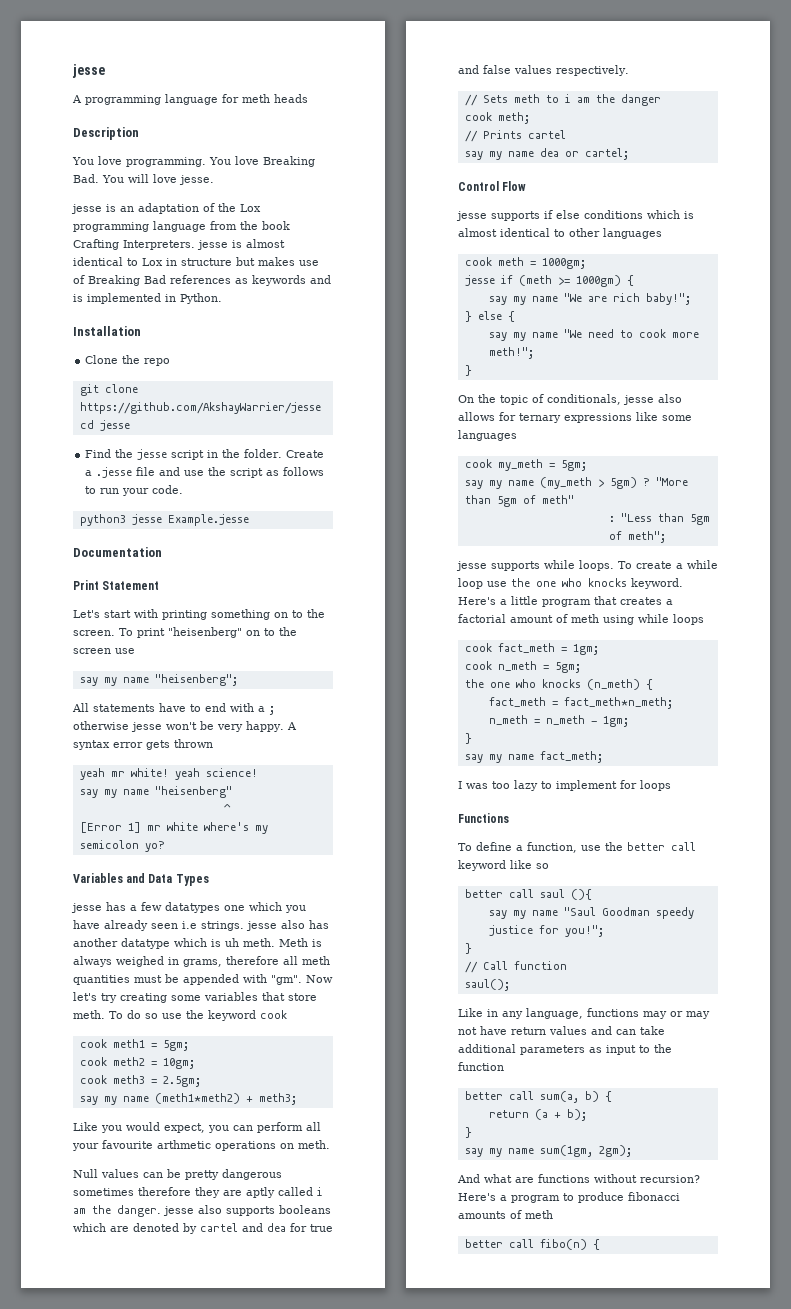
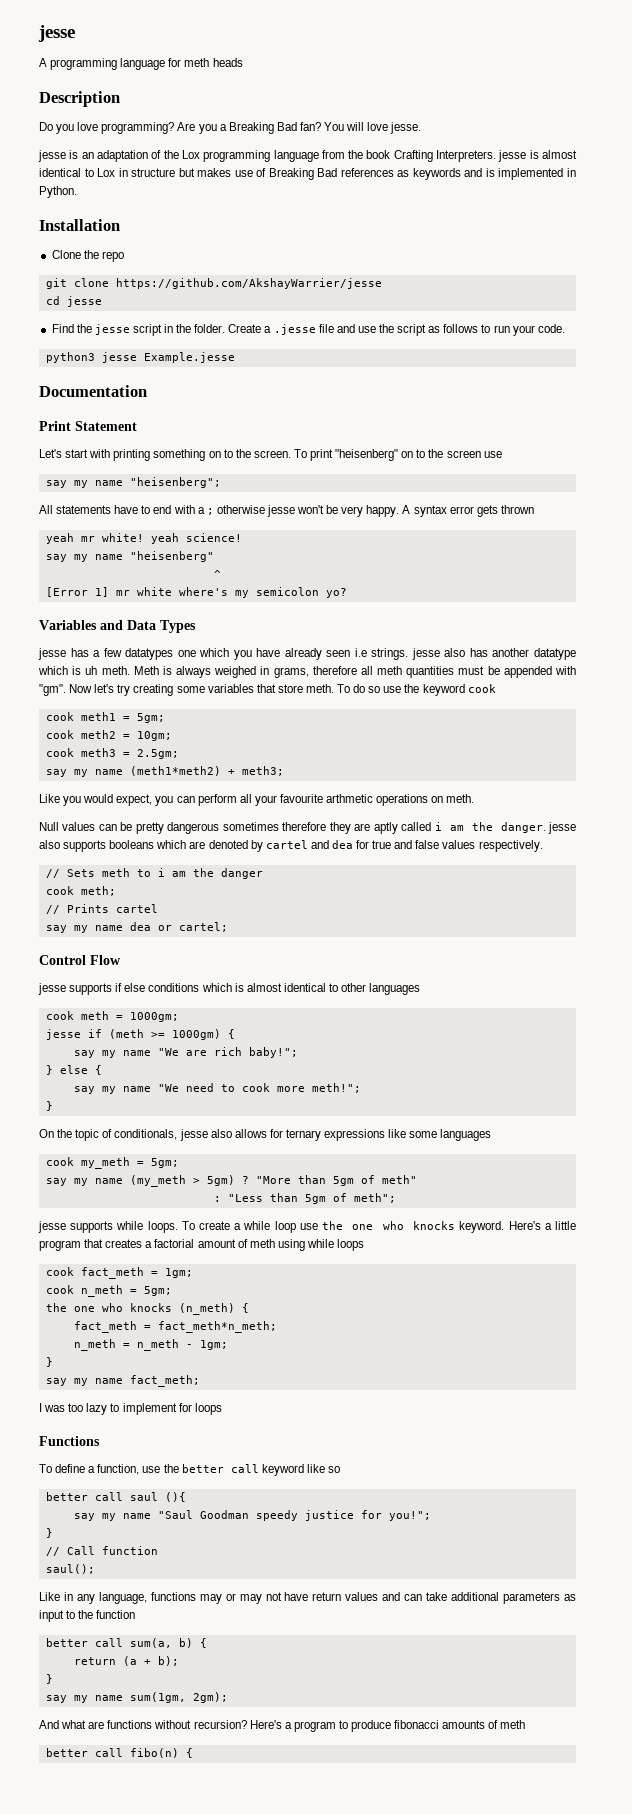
[72,156,315,167] [73,174,99,183] You love programming. You love Breaking Bad. -> [39,122,321,134] Do you love programming? Are you a Breaking Bad fan?

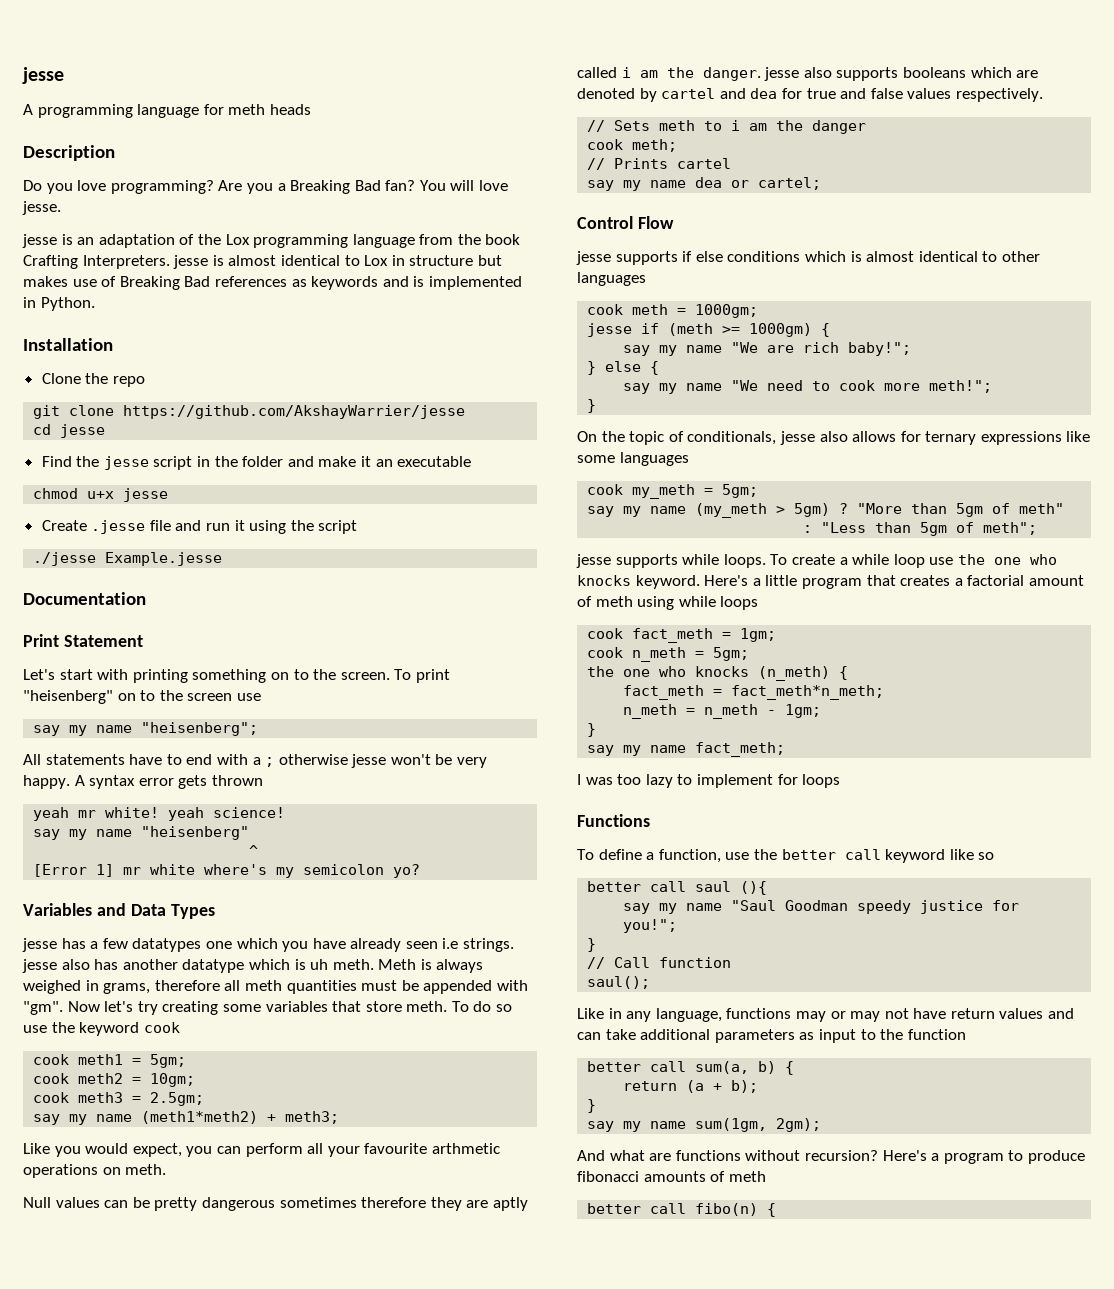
[194,324,565,336] [45,352,137,363] folder. Create a .jesse file and use the script as follows to run your code. // python3 jesse -> [242,456,472,467] [33,488,169,502] [41,520,358,534] [33,552,97,566] folder and make it an executable // chmod u+x jesse // Create .jesse file and run it using the script // ./jesse

